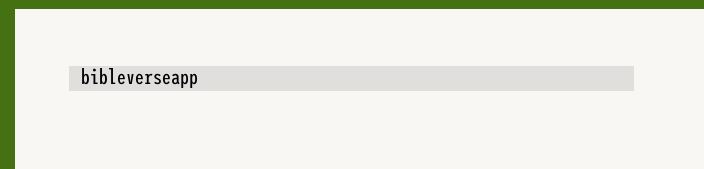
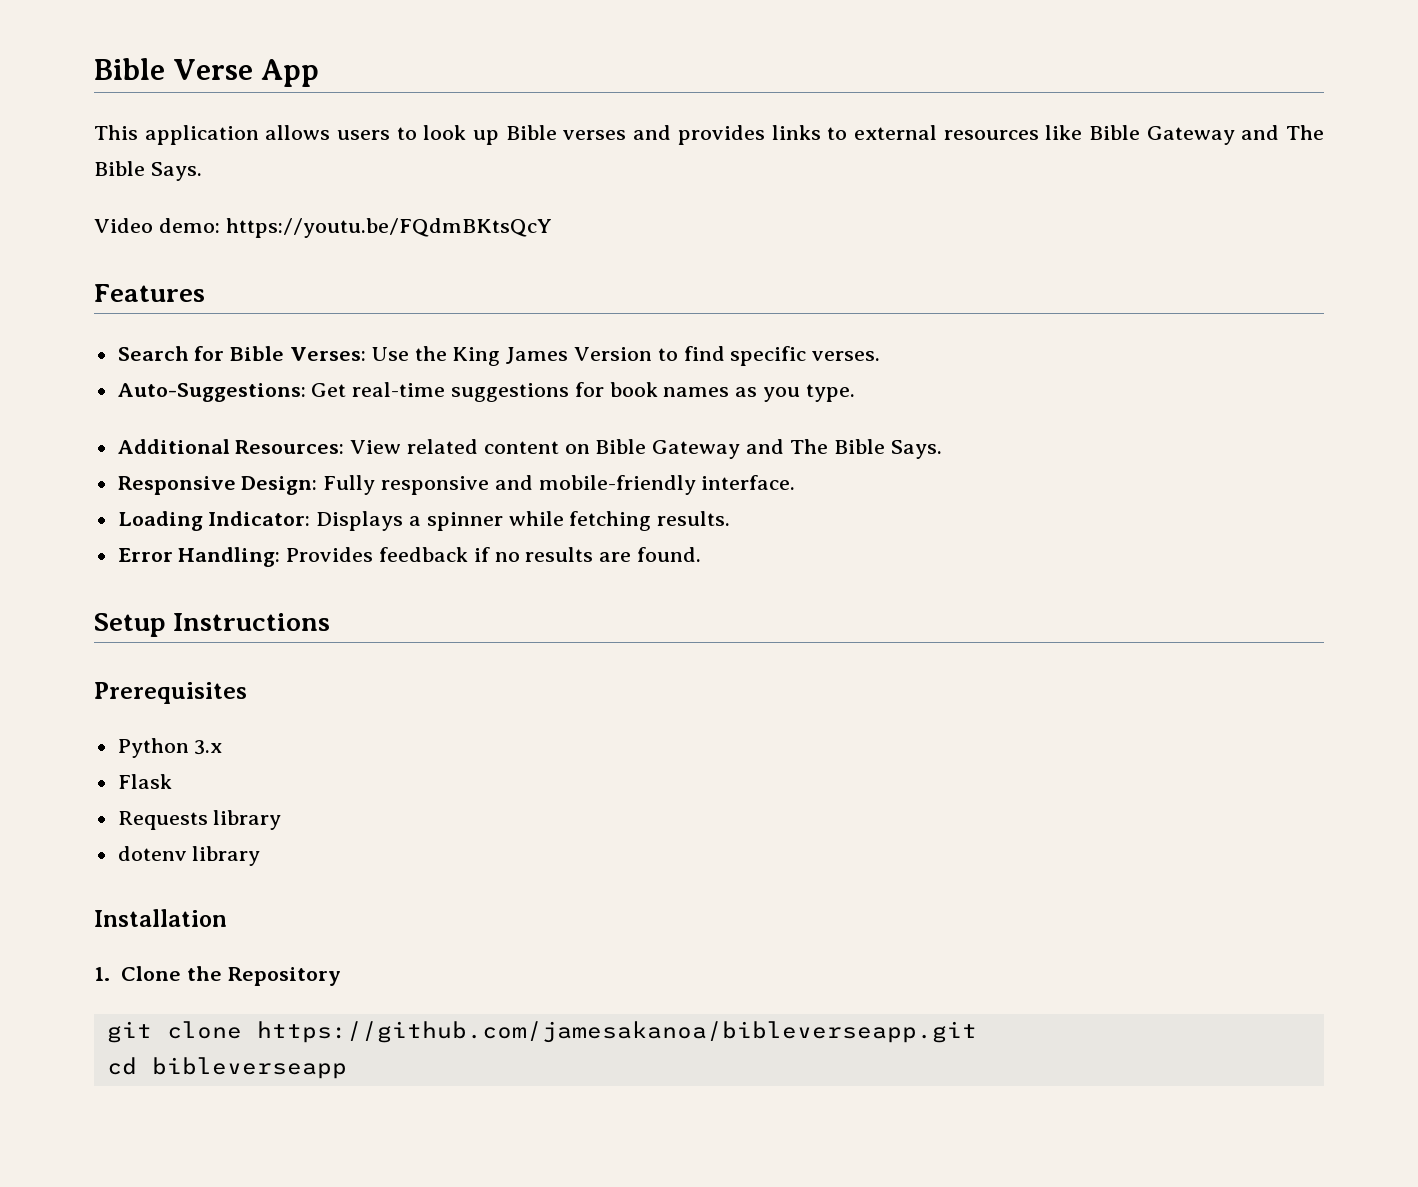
(81, 78) none -> [94,58,320,87] [94,125,1325,145] [94,161,202,181] [94,218,552,238] [94,284,205,302] [117,346,881,366] [117,382,855,402] [117,439,942,459] [117,475,796,495] [117,511,731,531] [117,547,702,567] [94,613,331,637] [94,682,247,704] [117,738,223,758] [117,774,172,789] [117,810,282,830] [117,846,261,866] [94,909,227,927] [94,966,341,986] [106,1021,977,1043] [106,1057,137,1075] Bible Verse App // This application allows users to look up Bible verses and provides links to external resources like Bible Gateway and The Bible Says. // Video demo: https://youtu.be/FQdmBKtsQcY // Features // Search for Bible Verses: Use the King James Version to find specific verses. // Auto-Suggestions: Get real-time suggestions for book names as you type. // Additional Resources: View related content on Bible Gateway and The Bible Says. // Responsive Design: Fully responsive and mobile-friendly interface. // Loading Indicator: Displays a spinner while fetching results. // Error Handling: Provides feedback if no results are found. // Setup Instructions // Prerequisites // Python 3.x // Flask // Requests library // dotenv library // Installation // 1. Clone the Repository // git clone https://github.com/jamesakanoa/bibleverseapp.git // cd

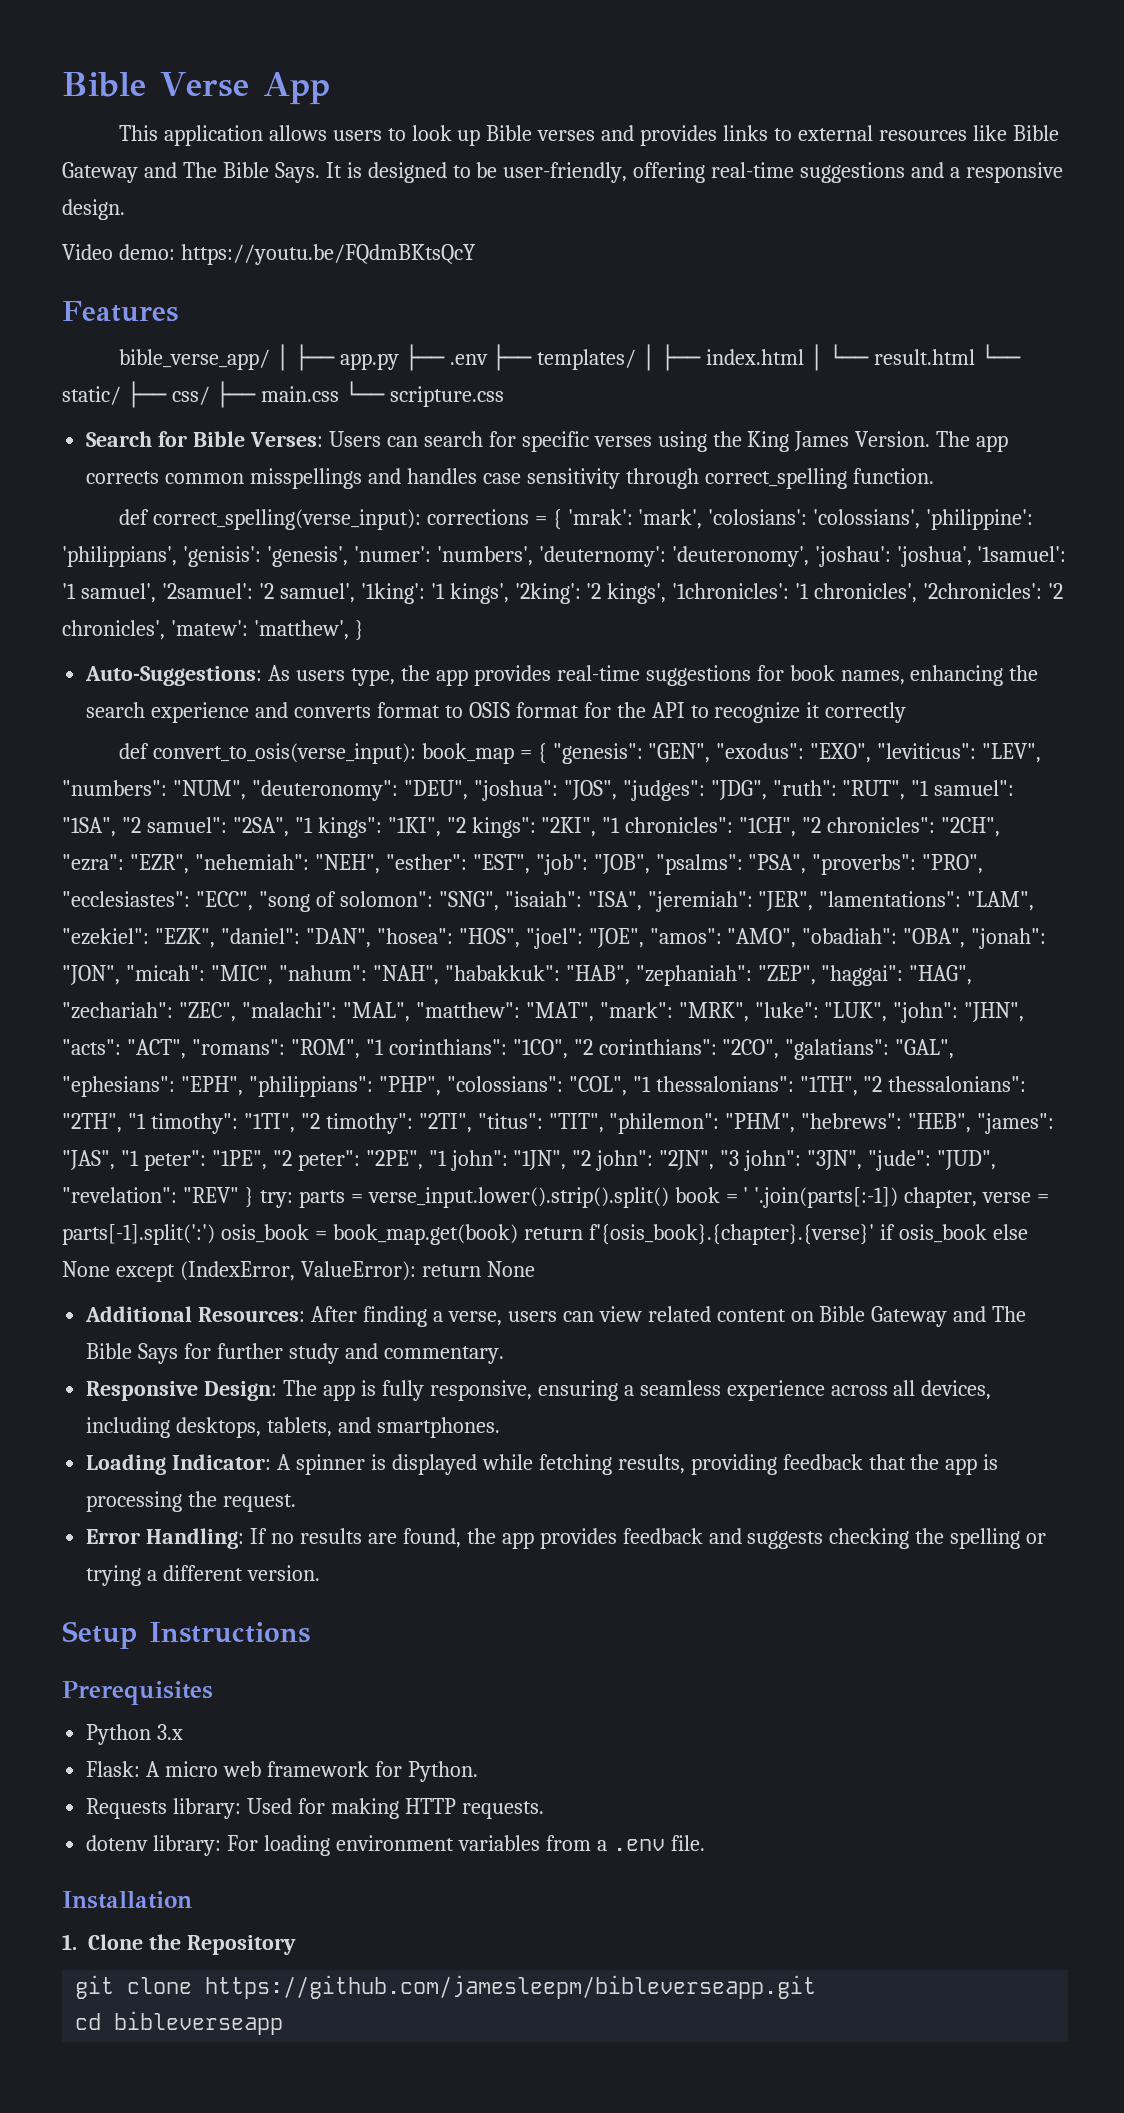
[94,218,552,238] [94,284,205,302] [117,346,881,366] [117,382,855,402] [117,439,402,454] // Video demo: https://youtu.be/FQdmBKtsQcY // Features // Search for Bible Verses: Use the King James Version to find specific verses. // Auto-Suggestions: Get real-time suggestions for book names as you type. // Additional Resources: View -> [325,162,1064,183] [62,199,125,220] [62,244,476,265] [62,301,178,322] [118,344,1021,371] [62,381,504,408] [86,431,1009,452] [86,468,934,489] [118,509,1034,530] [62,546,1067,567] [62,583,1064,604] [62,620,364,641] [85,665,1039,686] [86,702,907,723] [118,743,1042,764] [62,780,1015,801] [62,817,1001,838] [62,854,984,875] [62,891,1035,912] [62,928,1047,949] [62,965,973,986] [62,1002,1025,1023] [62,1039,955,1060] [62,1076,1027,1097] [62,1113,1055,1134] [62,1150,996,1171] [62,1187,1050,1208] [62,1224,1028,1245] [62,1261,535,1282] [85,1306,642,1327] It is designed to be user-friendly, offering real-time suggestions and a responsive design. // Video demo: https://youtu.be/FQdmBKtsQcY // Features // bible_verse_app/ │ ├── app.py ├── .env ├── templates/ │ ├── index.html │ └── result.html └── static/ ├── css/ ├── main.css └── scripture.css // Search for Bible Verses: Users can search for specific verses using the King James Version. The app corrects common misspellings and handles case sensitivity through correct_spelling function. // def correct_spelling(verse_input): corrections = { 'mrak': 'mark', 'colosians': 'colossians', 'philippine': 'philippians', 'genisis': 'genesis', 'numer': 'numbers', 'deuternomy': 'deuteronomy', 'joshau': 'joshua', '1samuel': '1 samuel', '2samuel': '2 samuel', '1king': '1 kings', '2king': '2 kings', '1chronicles': '1 chronicles', '2chronicles': '2 chronicles', 'matew': 'matthew', } // Auto-Suggestions: As users type, the app provides real-time suggestions for book names, enhancing the search experience and converts format to OSIS format for the API to recognize it correctly // def convert_to_osis(verse_input): book_map = { "genesis": "GEN", "exodus": "EXO", "leviticus": "LEV", "numbers": "NUM", "deuteronomy": "DEU", "joshua": "JOS", "judges": "JDG", "ruth": "RUT", "1 samuel": "1SA", "2 samuel": "2SA", "1 kings": "1KI", "2 kings": "2KI", "1 chronicles": "1CH", "2 chronicles": "2CH", "ezra": "EZR", "nehemiah": "NEH", "esther": "EST", "job": "JOB", "psalms": "PSA", "proverbs": "PRO", "ecclesiastes": "ECC", "song of solomon": "SNG", "isaiah": "ISA", "jeremiah": "JER", "lamentations": "LAM", "ezekiel": "EZK", "daniel": "DAN", "hosea": "HOS", "joel": "JOE", "amos": "AMO", "obadiah": "OBA", "jonah": "JON", "micah": "MIC", "nahum": "NAH", "habakkuk": "HAB", "zephaniah": "ZEP", "haggai": "HAG", "zechariah": "ZEC", "malachi": "MAL", "matthew": "MAT", "mark": "MRK", "luke": "LUK", "john": "JHN", "acts": "ACT", "romans": "ROM", "1 corinthians": "1CO", "2 corinthians": "2CO", "galatians": "GAL", "ephesians": "EPH", "philippians": "PHP", "colossians": "COL", "1 thessalonians": "1TH", "2 thessalonians": "2TH", "1 timothy": "1TI", "2 timothy": "2TI", "titus": "TIT", "philemon": "PHM", "hebrews": "HEB", "james": "JAS", "1 peter": "1PE", "2 peter": "2PE", "1 john": "1JN", "2 john": "2JN", "3 john": "3JN", "jude": "JUD", "revelation": "REV" } try: parts = verse_input.lower().strip().split() book = ' '.join(parts[:-1]) chapter, verse = parts[-1].split(':') osis_book = book_map.get(book) return f'{osis_book}.{chapter}.{verse}' if osis_book else None except (IndexError, ValueError): return None // Additional Resources: After finding a verse, users can view
[890,440,942,459] [117,475,796,495] [117,511,731,531] [117,547,702,567] Says. // Responsive Design: Fully responsive and mobile-friendly interface. // Loading Indicator: Displays a spinner while fetching results. // Error Handling: Provides feedback if no results are found. -> [138,1343,504,1364] [86,1380,992,1401] [86,1417,500,1438] [86,1454,999,1475] [86,1491,297,1512] [86,1528,1047,1549] [86,1565,321,1586] Says for further study and commentary. // Responsive Design: The app is fully responsive, ensuring a seamless experience across all devices, including desktops, tablets, and smartphones. // Loading Indicator: A spinner is displayed while fetching results, providing feedback that the app is processing the request. // Error Handling: If no results are found, the app provides feedback and suggests checking the spelling or trying a different version.
[117,774,172,789] [117,810,282,830] [117,846,261,866] Flask // Requests library // dotenv library -> [86,1761,478,1782] [86,1798,544,1819] [86,1835,705,1856] Flask: A micro web framework for Python. // Requests library: Used for making HTTP requests. // dotenv library: For loading environment variables from a .env file.
[256,1021,977,1043] https://github.com/jamesakanoa/bibleverseapp.git -> [205,1975,817,1999] https://github.com/jamesleepm/bibleverseapp.git

